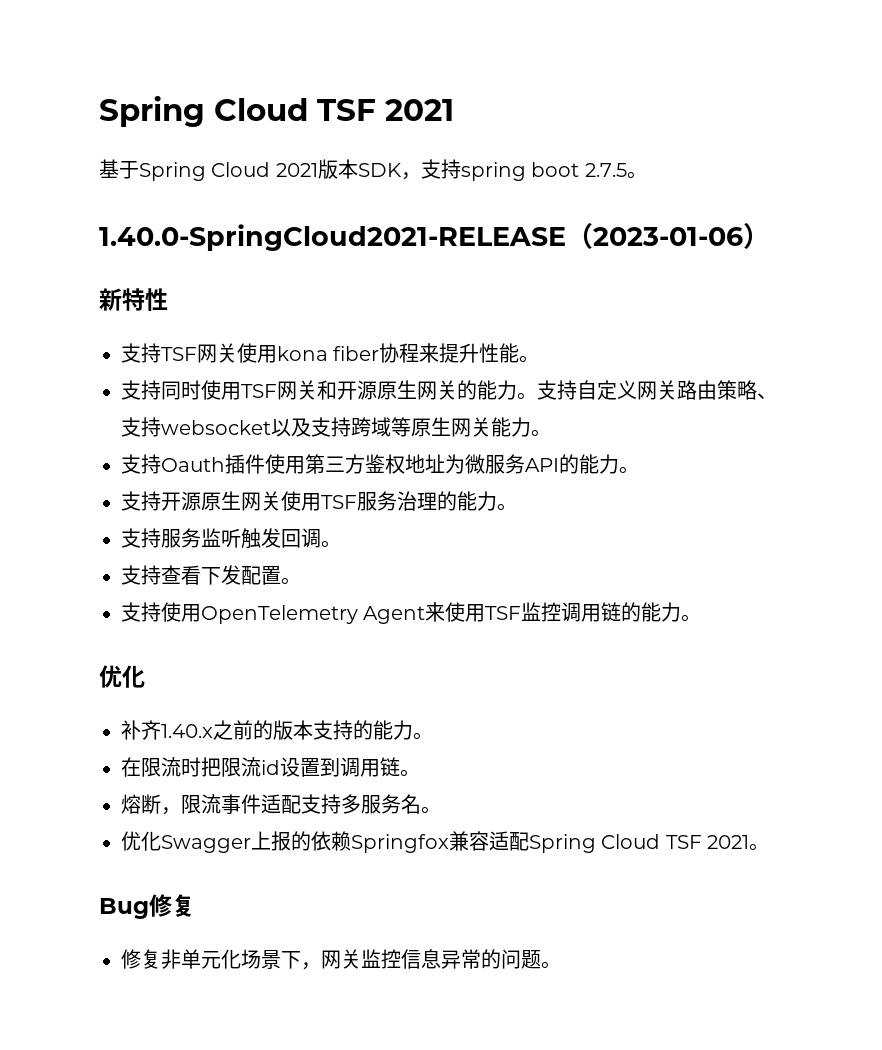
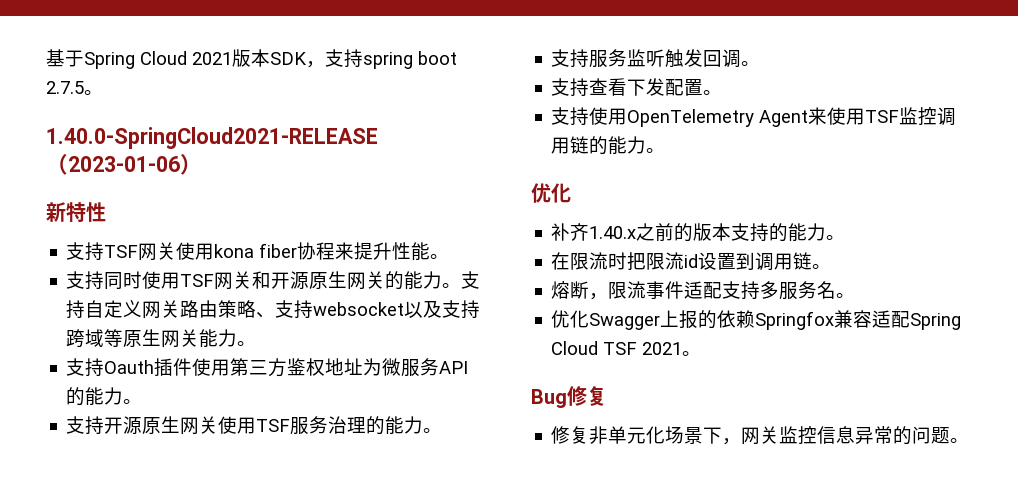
[99,96,454,127] Spring Cloud TSF 2021 // -> (46, 58) none

